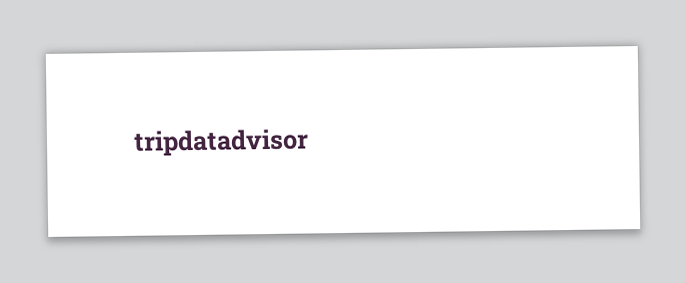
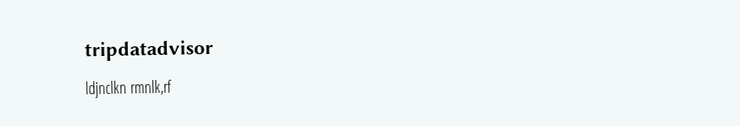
(309, 142) none -> [85,79,173,99] // ldjnclkn rmnlk,rf

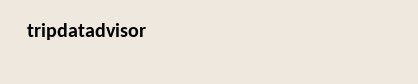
[85,79,173,99] // ldjnclkn rmnlk,rf -> (146, 31) none

